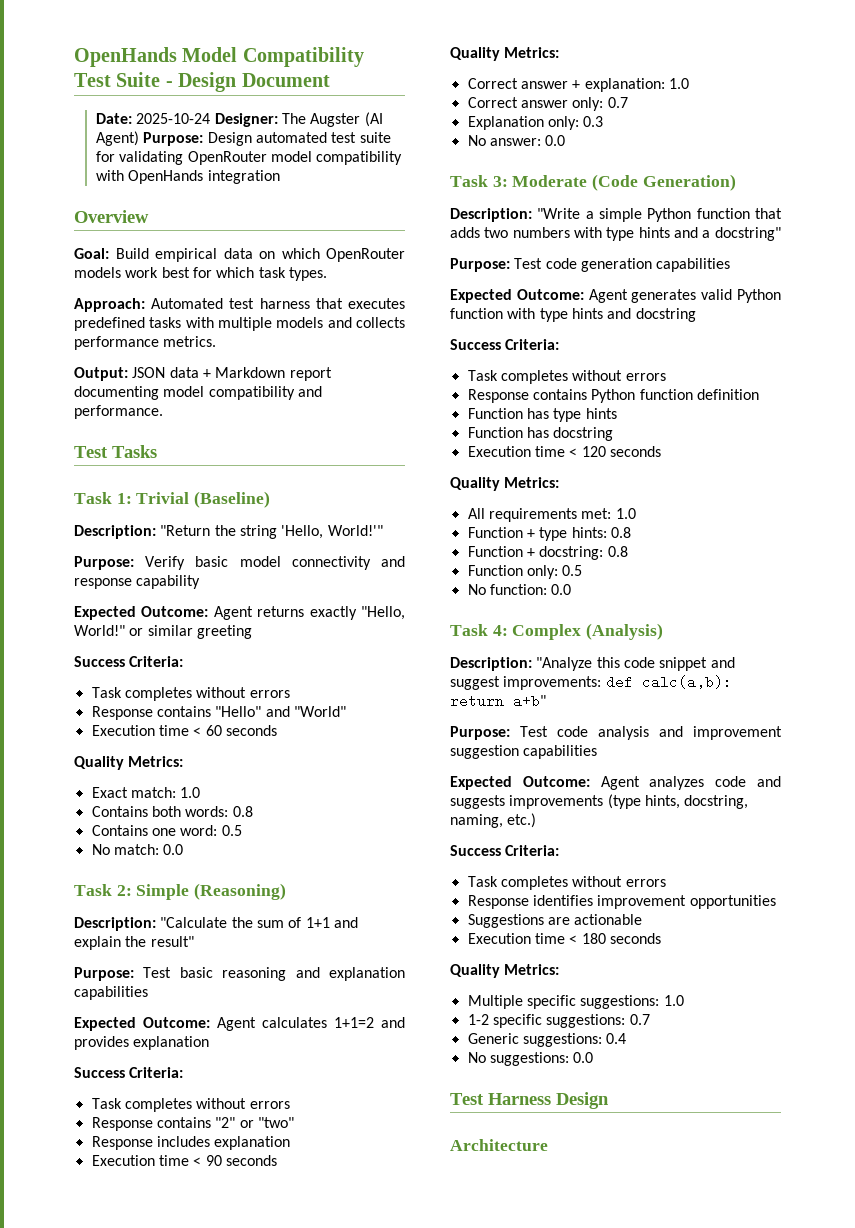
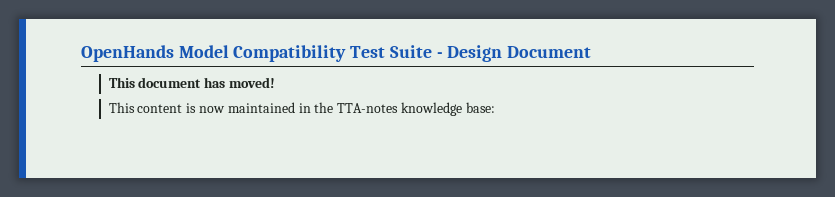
[95,112,383,127] [95,131,391,146] [95,151,403,165] [95,170,280,184] [74,210,149,223] [74,248,405,262] [74,267,327,281] [74,298,405,312] [74,317,405,331] [74,336,217,350] [74,367,332,381] [74,386,322,400] [74,405,163,419] [74,445,157,458] [74,491,271,508] [74,525,383,539] [74,556,405,570] [74,575,201,589] [74,606,405,620] [74,625,252,639] [74,656,184,667] [91,687,290,701] [91,706,346,720] [91,725,277,736] [74,756,184,770] [91,787,201,798] [91,806,253,817] [91,825,242,836] [91,844,184,855] [74,883,287,900] [74,917,358,931] [74,936,194,950] [74,967,405,981] [74,986,148,1000] [74,1017,405,1031] [74,1036,210,1050] [74,1067,184,1078] [91,1098,290,1112] [91,1117,294,1131] [91,1136,291,1150] [91,1155,277,1166] [450,47,560,61] [467,78,689,92] [467,97,628,111] [467,116,604,130] [467,135,566,146] [450,174,736,191] [450,208,782,222] [450,227,781,241] [450,258,731,272] [450,289,781,303] [450,308,696,322] [450,339,560,350] [467,370,666,384] [467,389,759,403] [467,408,617,422] [467,427,614,441] [467,446,661,457] [450,477,560,491] [467,508,636,522] [467,527,631,541] [467,546,628,560] [467,565,583,579] [467,584,572,595] [450,623,664,640] [450,657,735,671] [450,675,732,690] [450,694,546,708] [450,726,782,740] [450,745,598,759] [450,776,781,790] [450,794,749,809] [450,813,537,828] [450,845,560,856] [467,876,666,890] [467,895,776,909] [467,914,643,928] [467,933,661,944] [450,964,560,978] [467,995,684,1009] [467,1014,650,1028] [467,1033,627,1047] [467,1052,594,1066] [450,1092,609,1109] [450,1139,548,1151] Date: 2025-10-24 Designer: The Augster (AI Agent) Purpose: Design automated test suite for validating OpenRouter model compatibility with OpenHands integration // Overview // Goal: Build empirical data on which OpenRouter models work best for which task types. // Approach: Automated test harness that executes predefined tasks with multiple models and collects performance metrics. // Output: JSON data + Markdown report documenting model compatibility and performance. // Test Tasks // Task 1: Trivial (Baseline) // Description: "Return the string 'Hello, World!'" // Purpose: Verify basic model connectivity and response capability // Expected Outcome: Agent returns exactly "Hello, World!" or similar greeting // Success Criteria: // Task completes without errors // Response contains "Hello" and "World" // Execution time < 60 seconds // Quality Metrics: // Exact match: 1.0 // Contains both words: 0.8 // Contains one word: 0.5 // No match: 0.0 // Task 2: Simple (Reasoning) // Description: "Calculate the sum of 1+1 and explain the result" // Purpose: Test basic reasoning and explanation capabilities // Expected Outcome: Agent calculates 1+1=2 and provides explanation // Success Criteria: // Task completes without errors // Response contains "2" or "two" // Response includes explanation // Execution time < 90 seconds // Quality Metrics: // Correct answer + explanation: 1.0 // Correct answer only: 0.7 // Explanation only: 0.3 // No answer: 0.0 // Task 3: Moderate (Code Generation) // Description: "Write a simple Python function that adds two numbers with type hints and a docstring" // Purpose: Test code generation capabilities // Expected Outcome: Agent generates valid Python function with type hints and docstring // Success Criteria: // Task completes without errors // Response contains Python function definition // Function has type hints // Function has docstring // Execution time < 120 seconds // Quality Metrics: // All requirements met: 1.0 // Function + type hints: 0.8 // Function + docstring: 0.8 // Function only: 0.5 // No function: 0.0 // Task 4: Complex (Analysis) // Description: "Analyze this code snippet and suggest improvements: def calc(a,b): return a+b" // Purpose: Test code analysis and improvement suggestion capabilities // Expected Outcome: Agent analyzes code and suggests improvements (type hints, docstring, naming, etc.) // Success Criteria: // Task completes without errors // Response identifies improvement opportunities // Suggestions are actionable // Execution time < 180 seconds // Quality Metrics: // Multiple specific suggestions: 1.0 // 1-2 specific suggestions: 0.7 // Generic suggestions: 0.4 // No suggestions: 0.0 // Test Harness Design // Architecture -> [108,77,275,88] [108,102,495,116] This document has moved! // This content is now maintained in the TTA-notes knowledge base:

